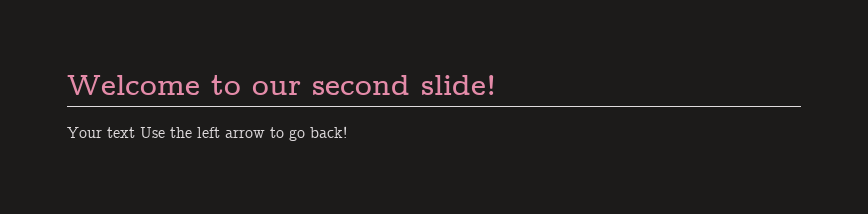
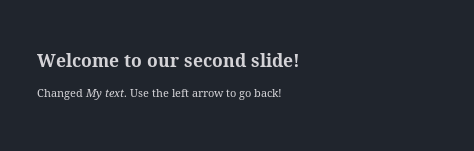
[67,127,135,138] Your text -> [37,89,127,100] Changed My text.

